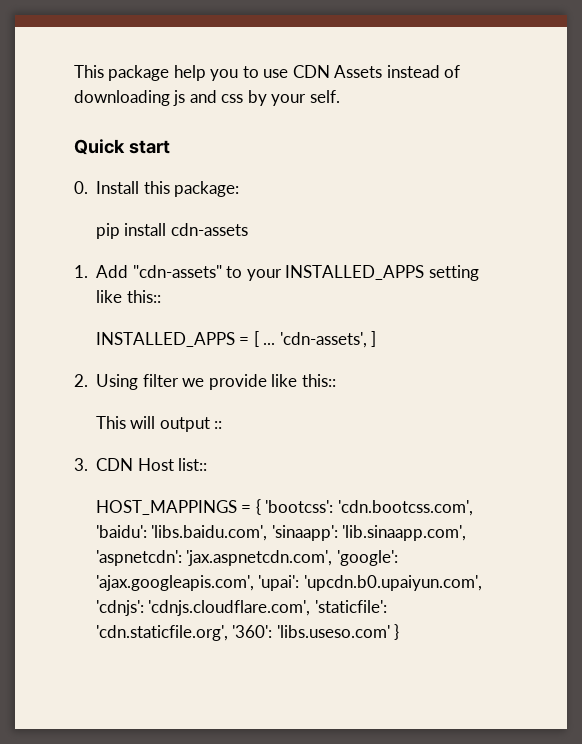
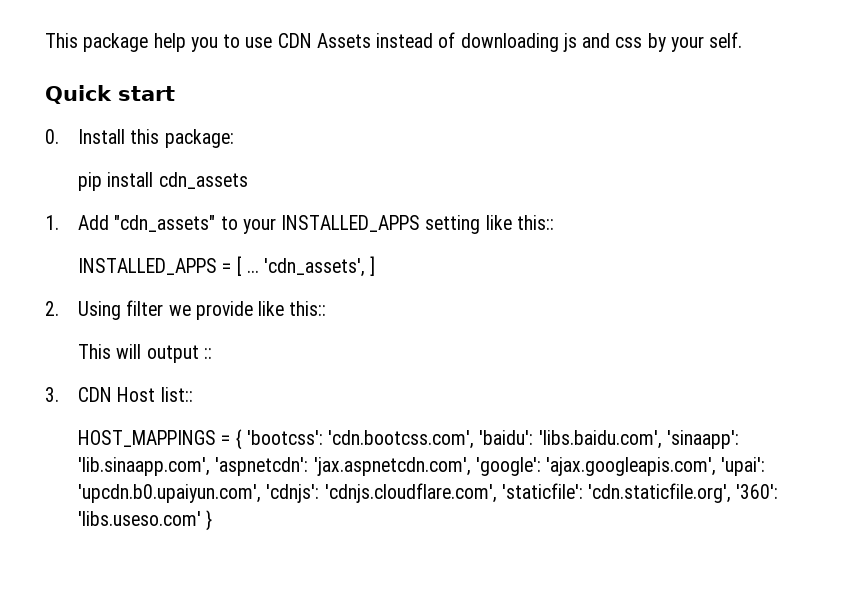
[170,223,248,236] cdn-assets -> [158,172,248,189] cdn_assets
[132,265,222,278] "cdn-assets" -> [114,215,216,232] "cdn_assets"
[279,332,367,348] 'cdn-assets', -> [264,258,366,277] 'cdn_assets',

